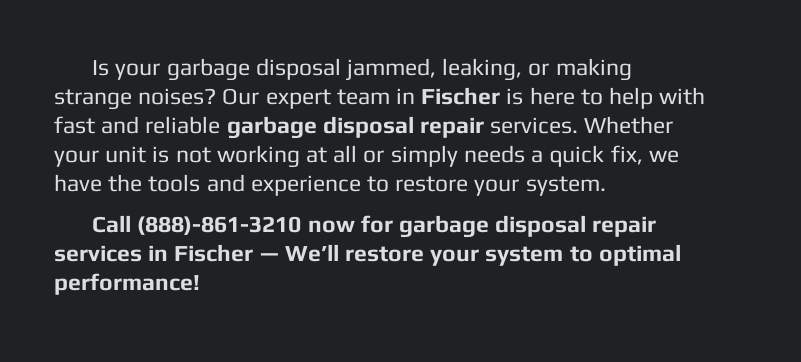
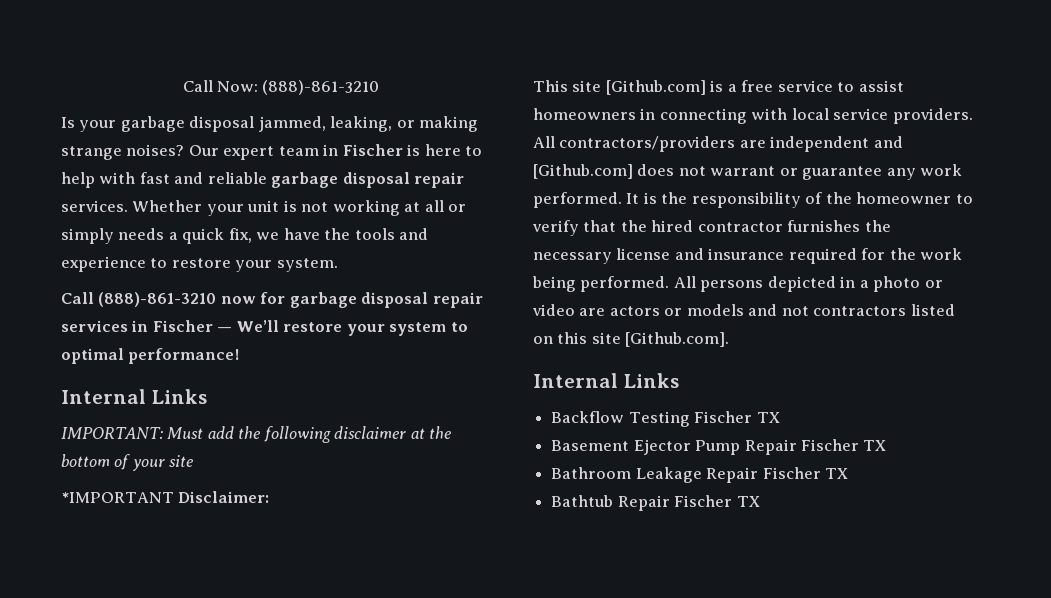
(92, 68) none -> [182,80,380,95] Call Now: (888)-861-3210 //
(200, 284) none -> [61,389,207,404] [61,426,453,443] [61,454,195,471] [61,491,270,503] [533,80,904,95] [533,108,973,124] [533,136,903,152] [533,164,963,180] [533,192,973,208] [532,220,891,236] [533,248,963,264] [532,276,943,292] [532,304,955,316] [533,332,730,347] [533,373,679,388] [551,411,780,427] [551,439,887,455] [551,467,848,483] [551,495,760,511] // Internal Links // IMPORTANT: Must add the following disclaimer at the bottom of your site // *IMPORTANT Disclaimer: // This site [Github.com] is a free service to assist homeowners in connecting with local service providers. All contractors/providers are independent and [Github.com] does not warrant or guarantee any work performed. It is the responsibility of the homeowner to verify that the hired contractor furnishes the necessary license and insurance required for the work being performed. All persons depicted in a photo or video are actors or models and not contractors listed on this site [Github.com]. // Internal Links // Backflow Testing Fischer TX // Basement Ejector Pump Repair Fischer TX // Bathroom Leakage Repair Fischer TX // Bathtub Repair Fischer TX

